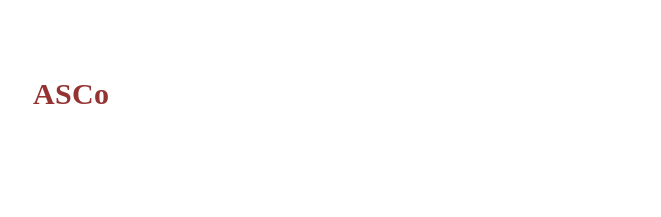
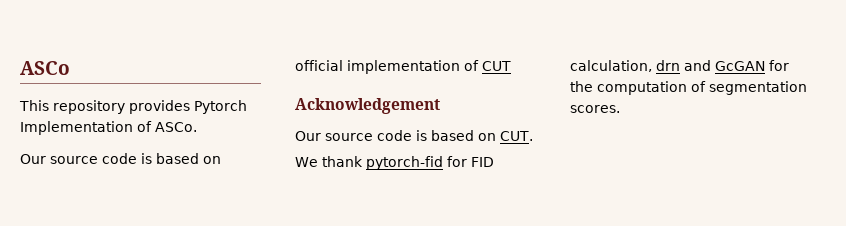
(109, 94) none -> [19,100,247,114] [20,121,197,135] [20,153,221,164] [295,60,511,74] [295,98,440,114] [295,130,533,141] [295,156,494,170] [570,60,789,72] [570,81,807,95] [570,105,620,113] // This repository provides Pytorch Implementation of ASCo. // Our source code is based on official implementation of CUT // Acknowledgement // Our source code is based on CUT. // We thank pytorch-fid for FID calculation, drn and GcGAN for the computation of segmentation scores.

